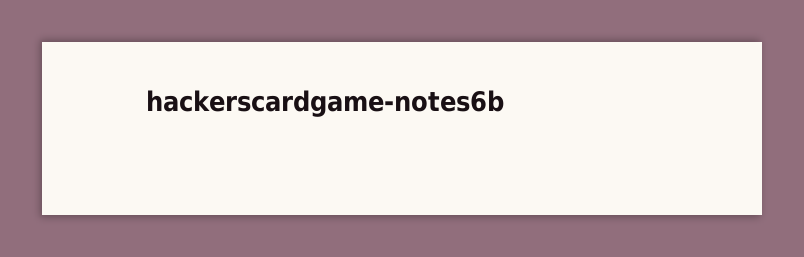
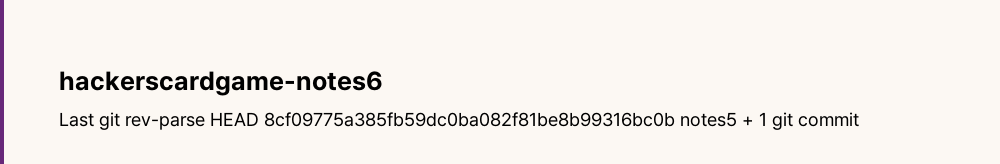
[146,90,504,117] hackerscardgame-notes6b -> [59,71,383,96] [59,112,859,130] hackerscardgame-notes6 // Last git rev-parse HEAD 8cf09775a385fb59dc0ba082f81be8b99316bc0b notes5 + 1 git commit

